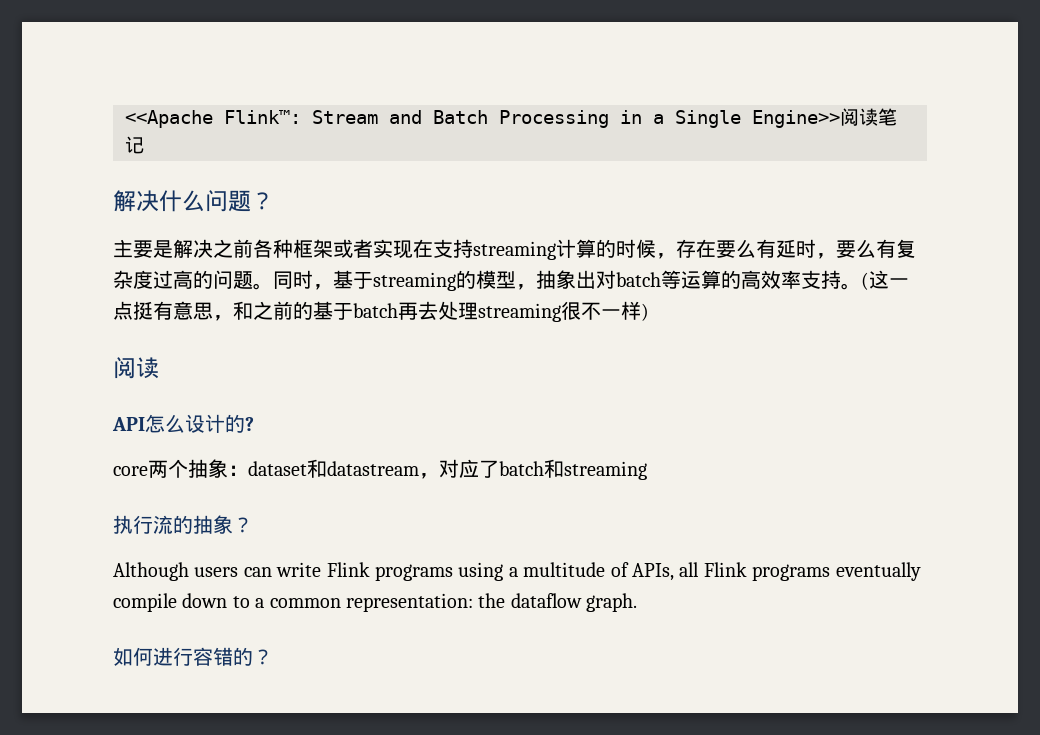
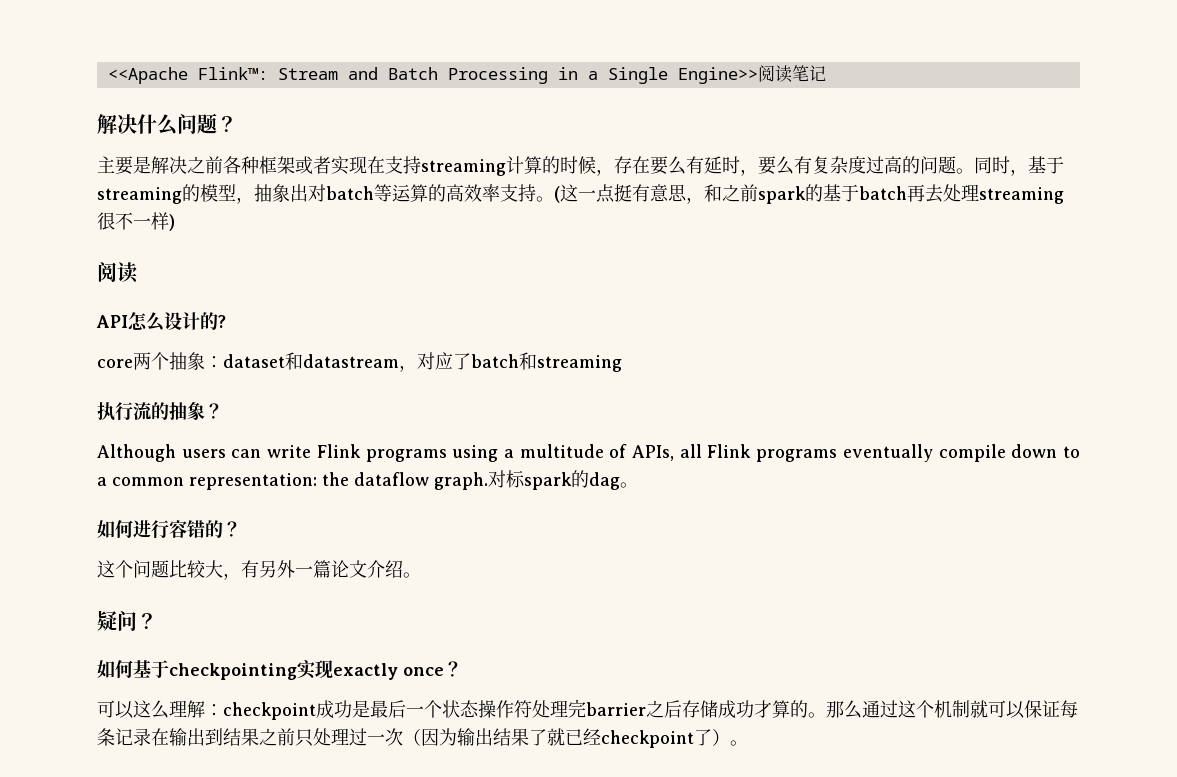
(293, 310) none -> [758,186,806,204] spark
(638, 602) none -> [488,470,638,490] 对标spark的dag。
(273, 657) none -> [97,560,421,580] [97,610,157,631] [97,660,462,680] [97,699,1078,720] [97,728,748,748] // 这个问题比较大，有另外一篇论文介绍。 // 疑问？ // 如何基于checkpointing实现exactly once？ // 可以这么理解：checkpoint成功是最后一个状态操作符处理完barrier之后存储成功才算的。那么通过这个机制就可以保证每条记录在输出到结果之前只处理过一次（因为输出结果了就已经checkpoint了）。

